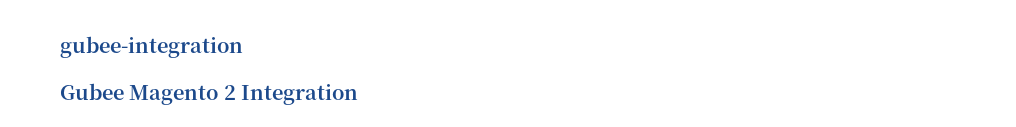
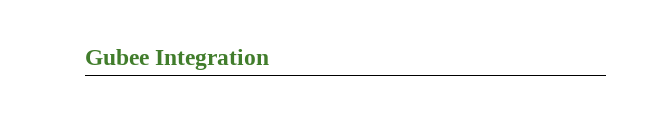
[60,36,243,58] [60,83,236,105] gubee-integration // Gubee Magento 2 -> [85,49,149,65] Gubee

